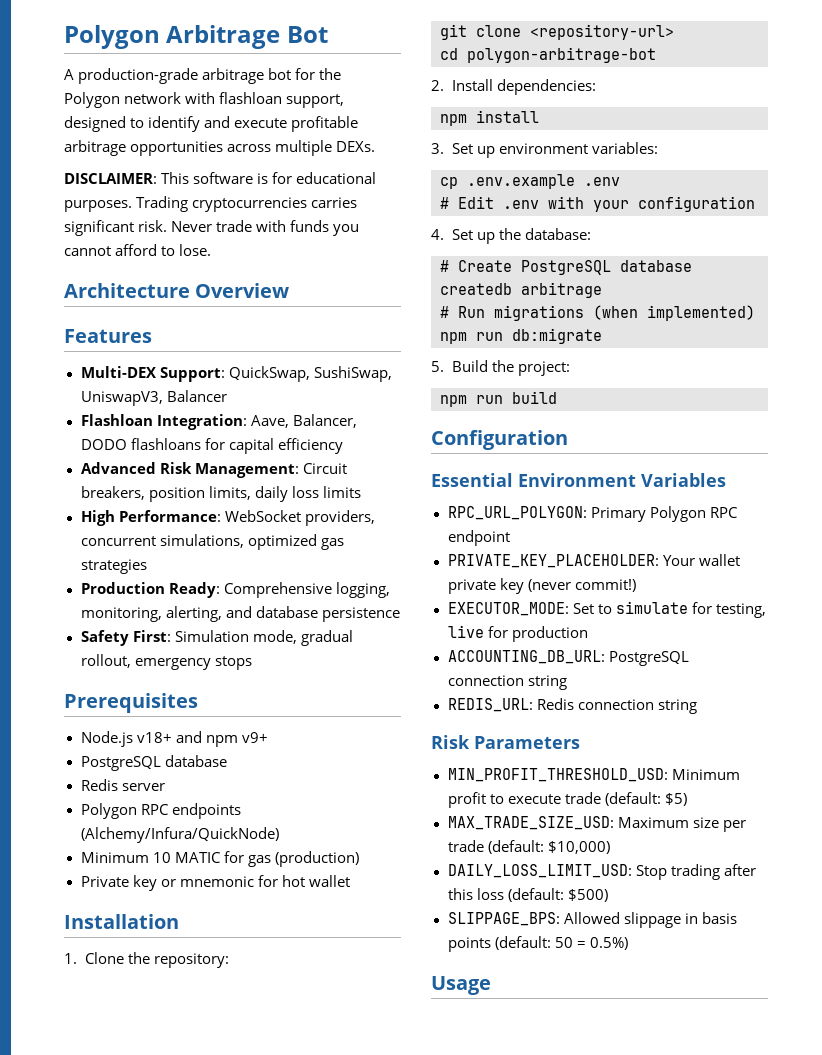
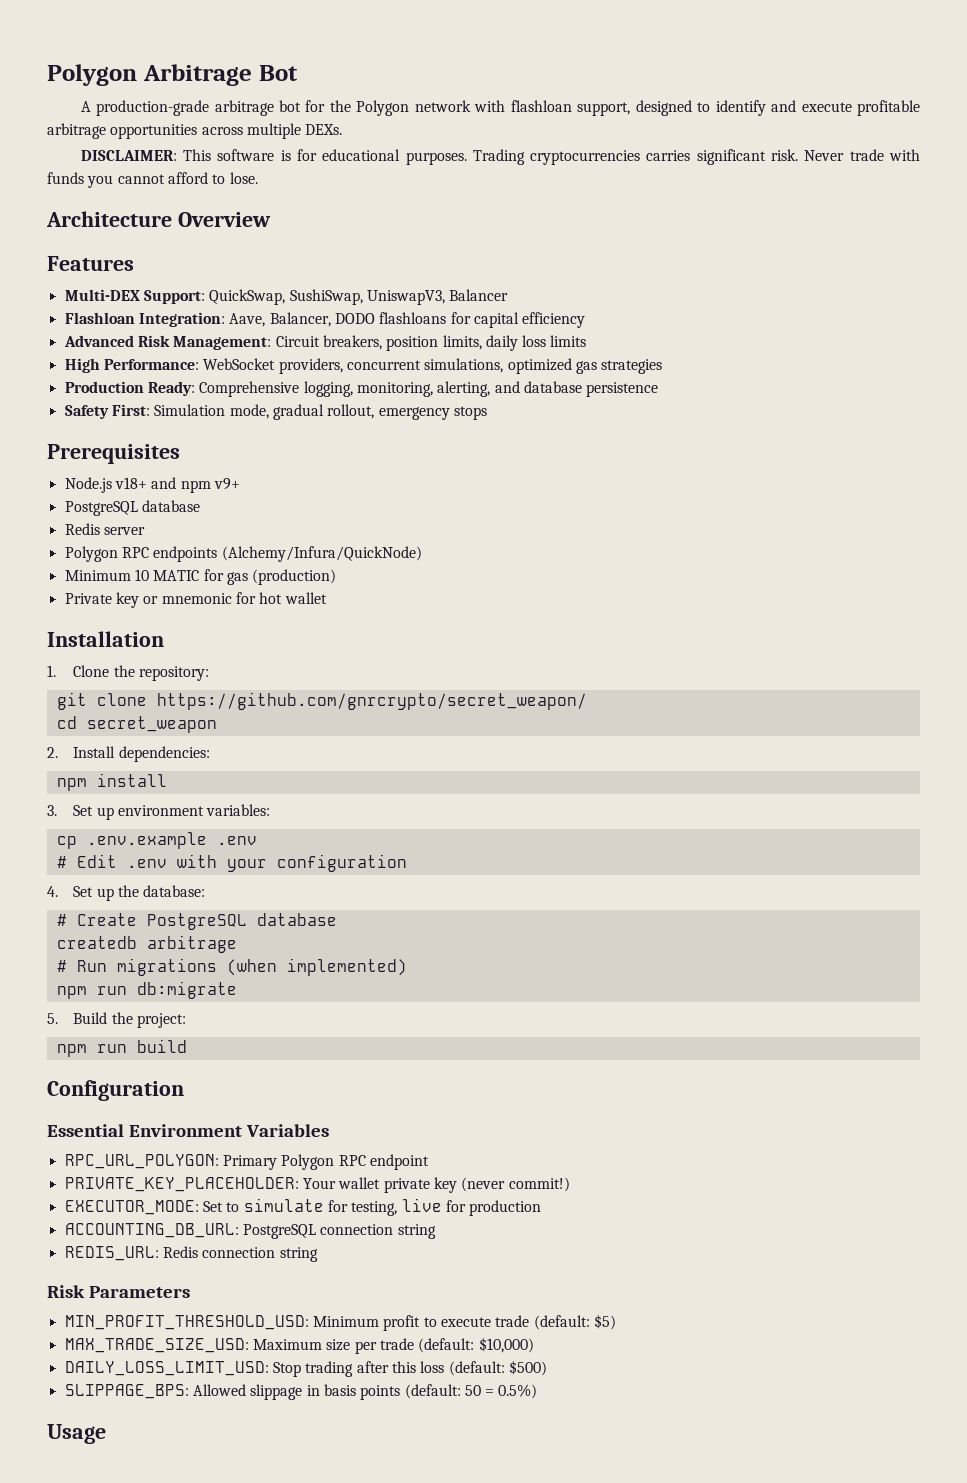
[530,24,674,40] <repository-url> -> [156,692,587,710] https://github.com/gnrcrypto/secret_weapon/
[467,47,656,63] polygon-arbitrage-bot -> [86,716,217,733] secret_weapon

